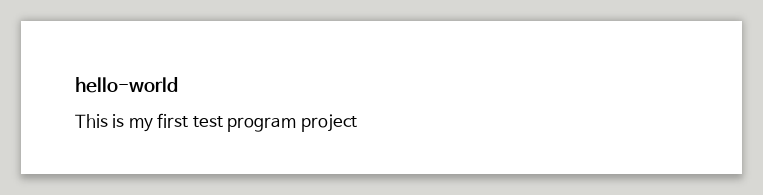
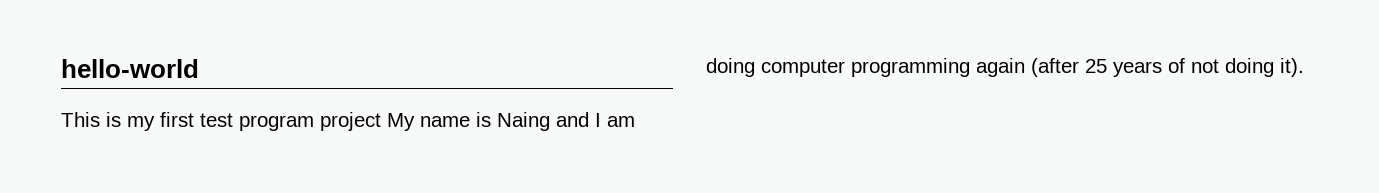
(357, 123) none -> [387,112,635,131] [706,58,1304,77] My name is Naing and I am doing computer programming again (after 25 years of not doing it).

